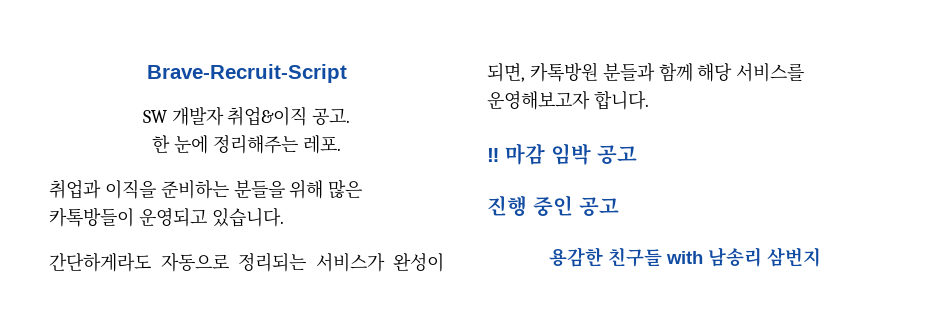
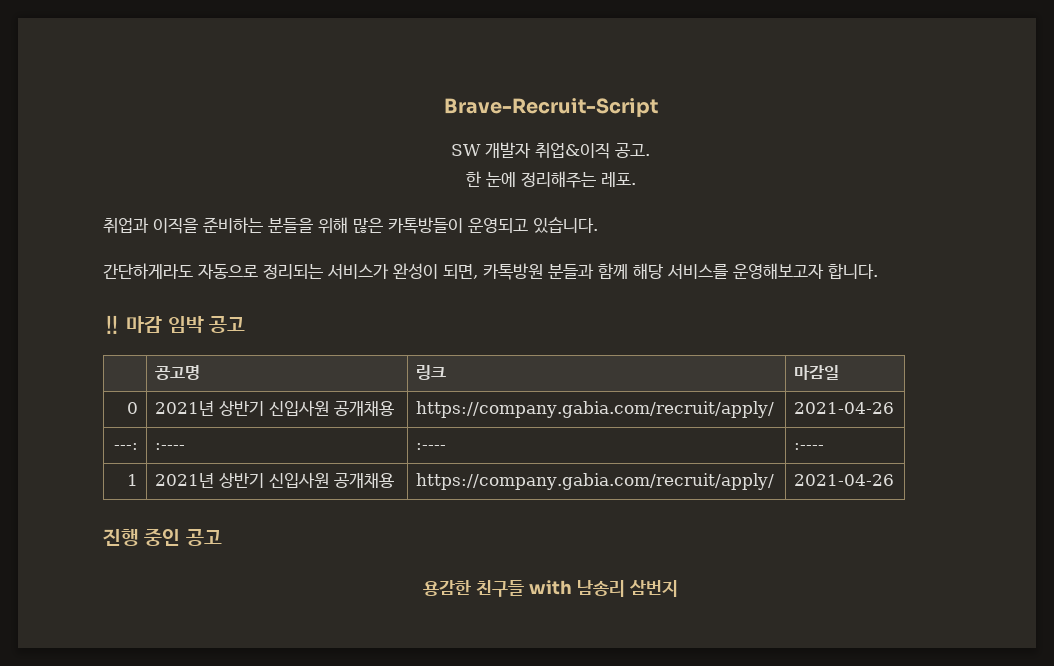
(637, 154) none -> [155,365,201,380] [416,365,447,380] [794,365,840,380] [126,402,138,414] [155,400,395,416] [416,401,775,418] [794,402,895,414] [113,443,138,450] [155,443,186,450] [416,443,447,450] [794,443,825,450] [126,474,138,486] [155,472,395,488] [416,473,775,490] [794,474,895,486] // | 공고명 | 링크 | 마감일 // 0 | 2021년 상반기 신입사원 공개채용 | https://company.gabia.com/recruit/apply/ | 2021-04-26 // ---: | :---- | :---- | :---- // 1 | 2021년 상반기 신입사원 공개채용 | https://company.gabia.com/recruit/apply/ | 2021-04-26

